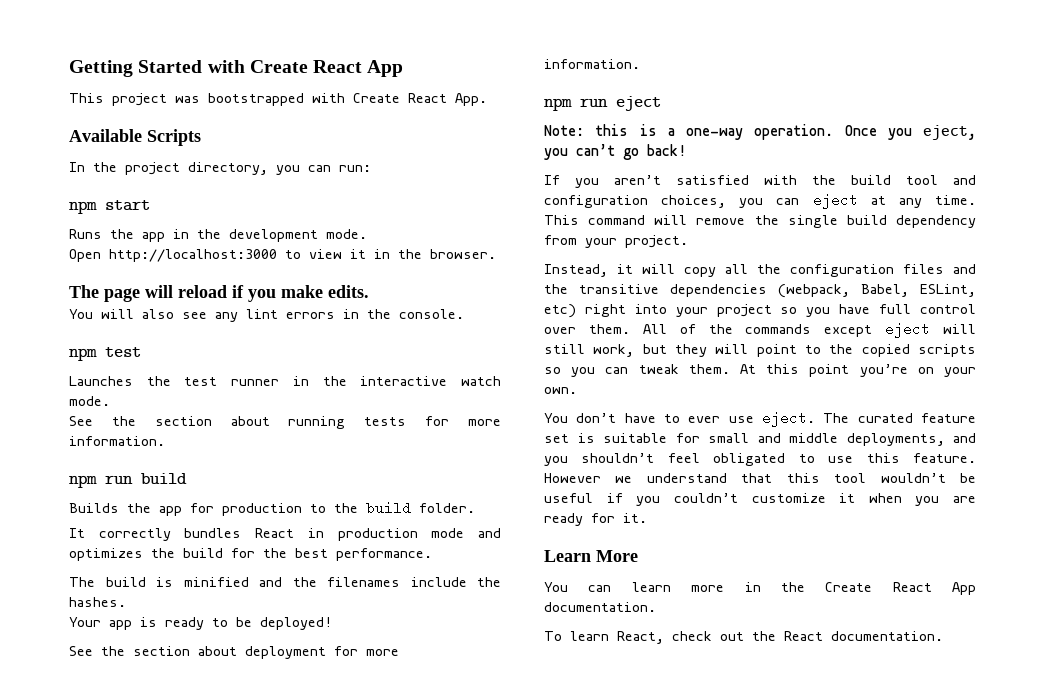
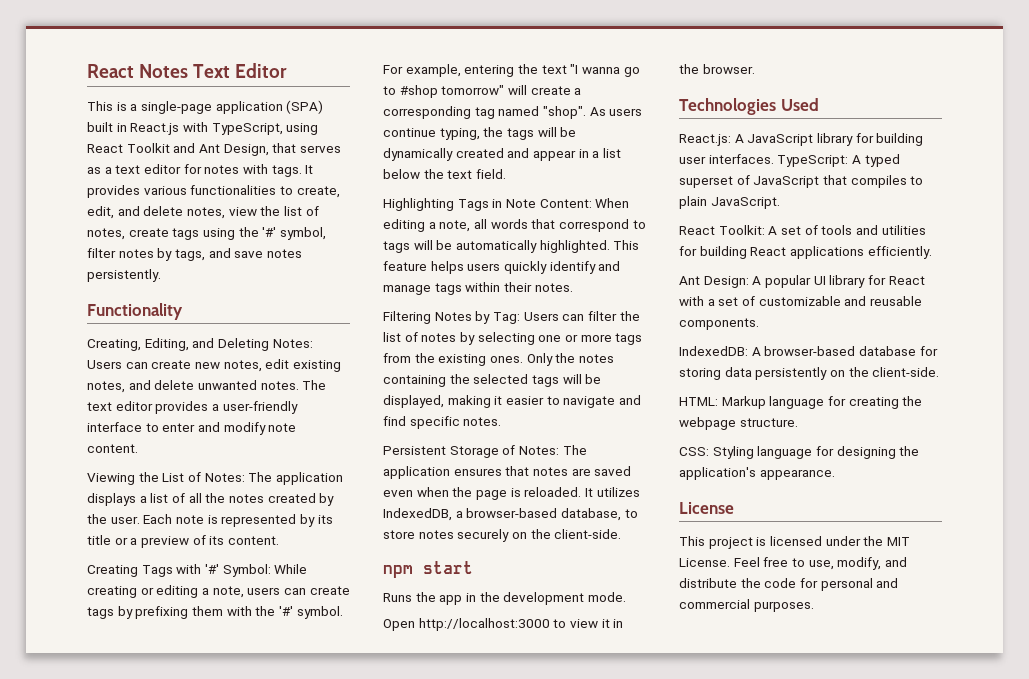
[69,60,404,77] [69,93,487,106] [69,129,201,146] [69,162,371,175] Getting Started with Create React App // This project was bootstrapped with Create React App. // Available Scripts // In the project directory, you can run: -> [87,63,288,78] [87,100,324,114] [87,122,319,135] [87,143,341,156] [87,164,314,177] [87,185,340,198] [87,206,319,219] [87,227,326,240] [87,248,302,261] [87,269,161,282] [87,303,183,320] [87,338,313,351] [87,359,341,372] [87,380,327,393] [87,401,298,414] [87,422,297,435] [87,444,138,453] [87,472,343,485] [87,493,335,506] [87,514,333,527] [87,535,279,548] [87,564,308,577] [87,585,350,598] [87,606,343,619] [383,64,640,77] [383,85,582,98] [383,106,643,119] [383,127,577,140] [383,148,621,161] [383,169,506,179] [383,198,630,211] [383,219,646,232] [383,240,640,253] [383,261,621,274] [383,282,573,295] [383,311,640,324] [383,332,643,345] [383,353,614,366] [383,374,602,387] [383,395,641,408] [383,416,502,429] [383,445,587,458] [383,466,632,479] [383,487,640,500] [383,508,638,521] [383,529,622,542] React Notes Text Editor // This is a single-page application (SPA) built in React.js with TypeScript, using React Toolkit and Ant Design, that serves as a text editor for notes with tags. It provides various functionalities to create, edit, and delete notes, view the list of notes, create tags using the '#' symbol, filter notes by tags, and save notes persistently. // Functionality // Creating, Editing, and Deleting Notes: Users can create new notes, edit existing notes, and delete unwanted notes. The text editor provides a user-friendly interface to enter and modify note content. // Viewing the List of Notes: The application displays a list of all the notes created by the user. Each note is represented by its title or a preview of its content. // Creating Tags with '#' Symbol: While creating or editing a note, users can create tags by prefixing them with the '#' symbol. For example, entering the text "I wanna go to #shop tomorrow" will create a corresponding tag named "shop". As users continue typing, the tags will be dynamically created and appear in a list below the text field. // Highlighting Tags in Note Content: When editing a note, all words that correspond to tags will be automatically highlighted. This feature helps users quickly identify and manage tags within their notes. // Filtering Notes by Tag: Users can filter the list of notes by selecting one or more tags from the existing ones. Only the notes containing the selected tags will be displayed, making it easier to navigate and find specific notes. // Persistent Storage of Notes: The application ensures that notes are saved even when the page is reloaded. It utilizes IndexedDB, a browser-based database, to store notes securely on the client-side.
[69,285,369,302] [69,309,464,322] [69,347,141,361] [69,376,502,386] [69,396,110,406] [69,416,501,429] [69,436,165,446] [69,473,187,488] [69,501,475,516] [69,528,502,541] [69,548,432,561] [69,577,501,587] [69,597,126,607] [69,617,332,630] [69,646,399,659] [544,59,640,69] [544,96,661,111] [544,124,976,140] [544,144,686,160] [544,175,976,188] [544,193,976,209] [544,215,976,228] [544,235,688,248] [544,264,976,277] [544,284,976,298] [544,304,976,318] [544,322,976,338] [544,344,976,357] [544,364,976,377] [544,387,577,394] [544,411,976,427] [544,433,976,446] [544,453,976,466] [544,473,976,483] [544,493,976,506] [544,513,647,526] [544,550,638,562] [544,582,976,595] [544,602,656,612] [544,631,943,644] The page will reload if you make edits. // You will also see any lint errors in the console. // npm test // Launches the test runner in the interactive watch mode. // See the section about running tests for more information. // npm run build // Builds the app for production to the build folder. // It correctly bundles React in production mode and optimizes the build for the best performance. // The build is minified and the filenames include the hashes. // Your app is ready to be deployed! // See the section about deployment for more information. // npm run eject // Note: this is a one-way operation. Once you eject, you can’t go back! // If you aren’t satisfied with the build tool and configuration choices, you can eject at any time. This command will remove the single build dependency from your project. // Instead, it will copy all the configuration files and the transitive dependencies (webpack, Babel, ESLint, etc) right into your project so you have full control over them. All of the commands except eject will still work, but they will point to the copied scripts so you can tweak them. At this point you’re on your own. // You don’t have to ever use eject. The curated feature set is suitable for small and middle deployments, and you shouldn’t feel obligated to use this feature. However we understand that this tool wouldn’t be useful if you couldn’t customize it when you are ready for it. // Learn More // You can learn more in the Create React App documentation. // To learn React, check out the React documentation. -> [679,98,819,115] [679,133,924,146] [679,154,900,167] [679,175,924,188] [679,196,780,209] [679,225,926,235] [679,246,932,259] [679,275,925,288] [679,296,922,306] [679,318,759,330] [679,346,938,356] [679,367,940,380] [679,396,923,409] [679,417,798,430] [679,446,920,459] [679,467,835,480] [679,502,734,514] [679,536,910,549] [679,557,907,570] [679,578,899,591] [679,599,814,612] Technologies Used // React.js: A JavaScript library for building user interfaces. TypeScript: A typed superset of JavaScript that compiles to plain JavaScript. // React Toolkit: A set of tools and utilities for building React applications efficiently. // Ant Design: A popular UI library for React with a set of customizable and reusable components. // IndexedDB: A browser-based database for storing data persistently on the client-side. // HTML: Markup language for creating the webpage structure. // CSS: Styling language for designing the application's appearance. // License // This project is licensed under the MIT License. Feel free to use, modify, and distribute the code for personal and commercial purposes.

